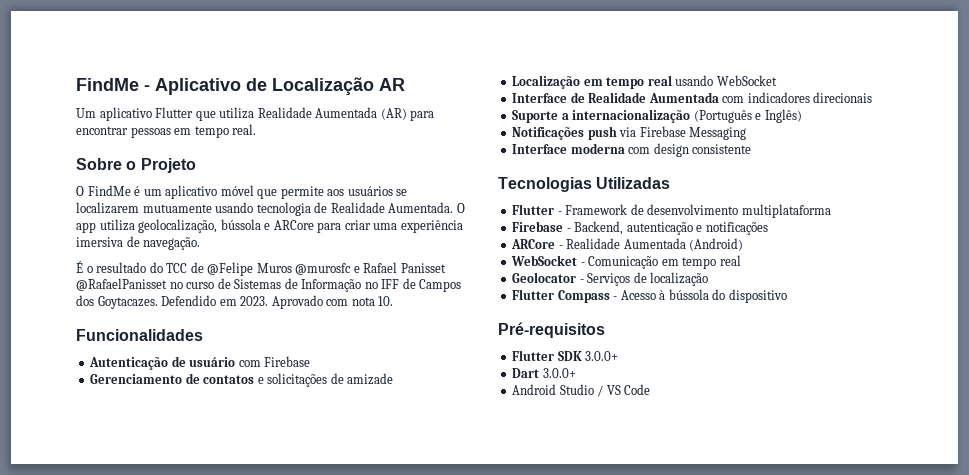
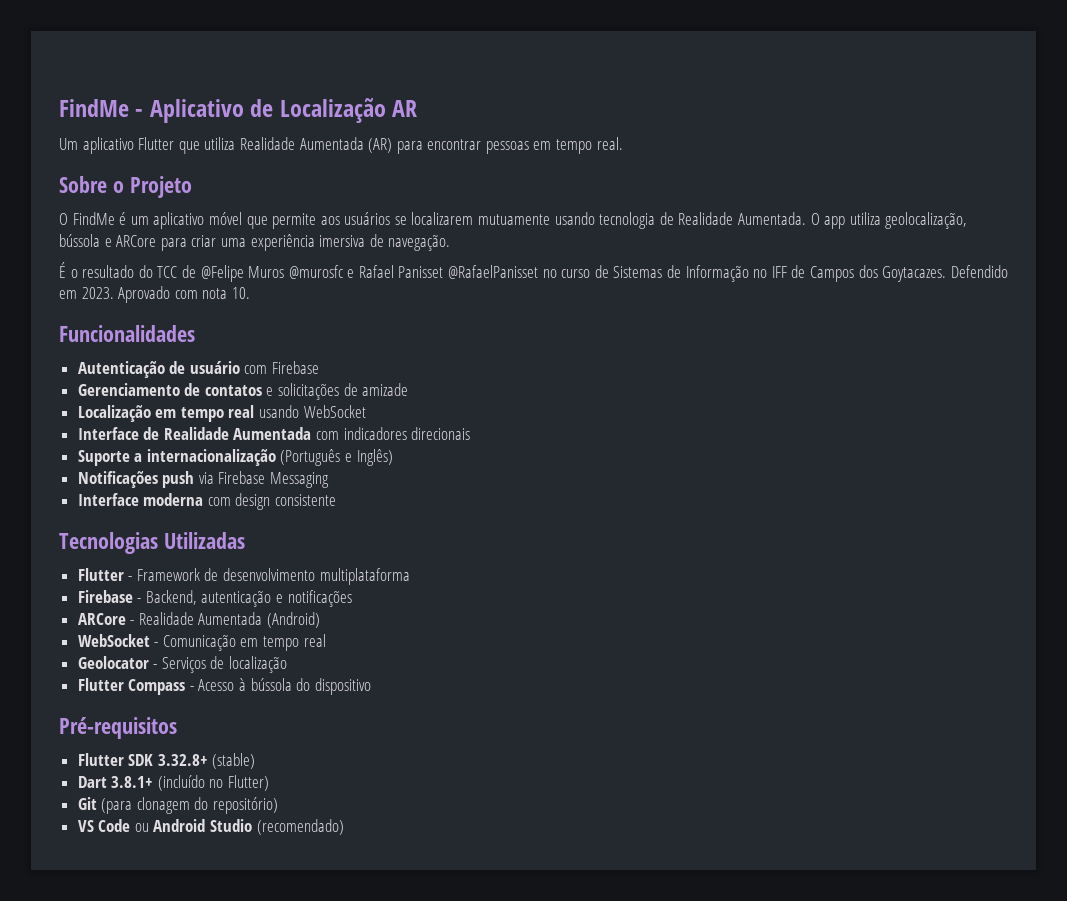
[585,351,619,361] 3.0.0+ -> [157,753,256,769] 3.32.8+ (stable)
[542,368,576,378] [512,384,651,397] 3.0.0+ // Android Studio / VS Code -> [111,775,270,791] [77,797,279,814] [77,819,344,835] 3.8.1+ (incluído no Flutter) // Git (para clonagem do repositório) // VS Code ou Android Studio (recomendado)

